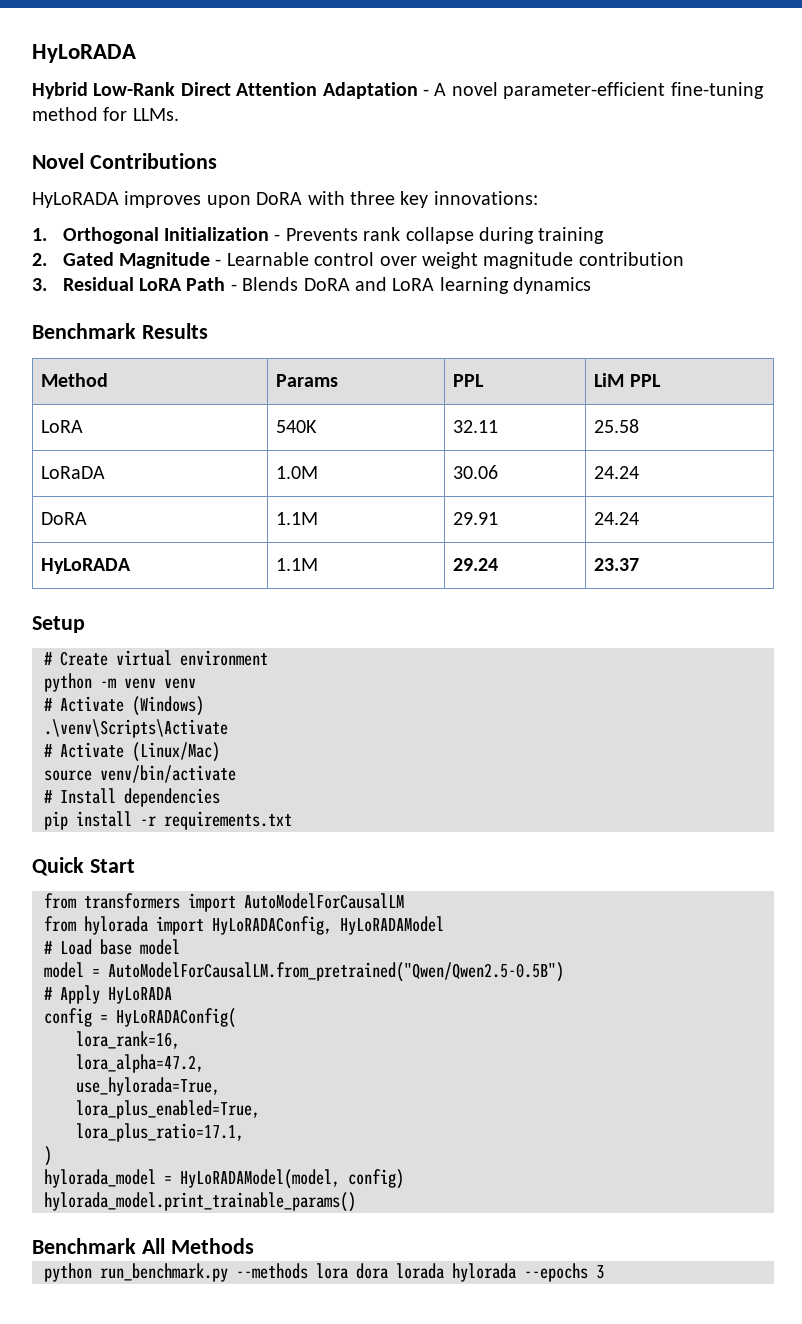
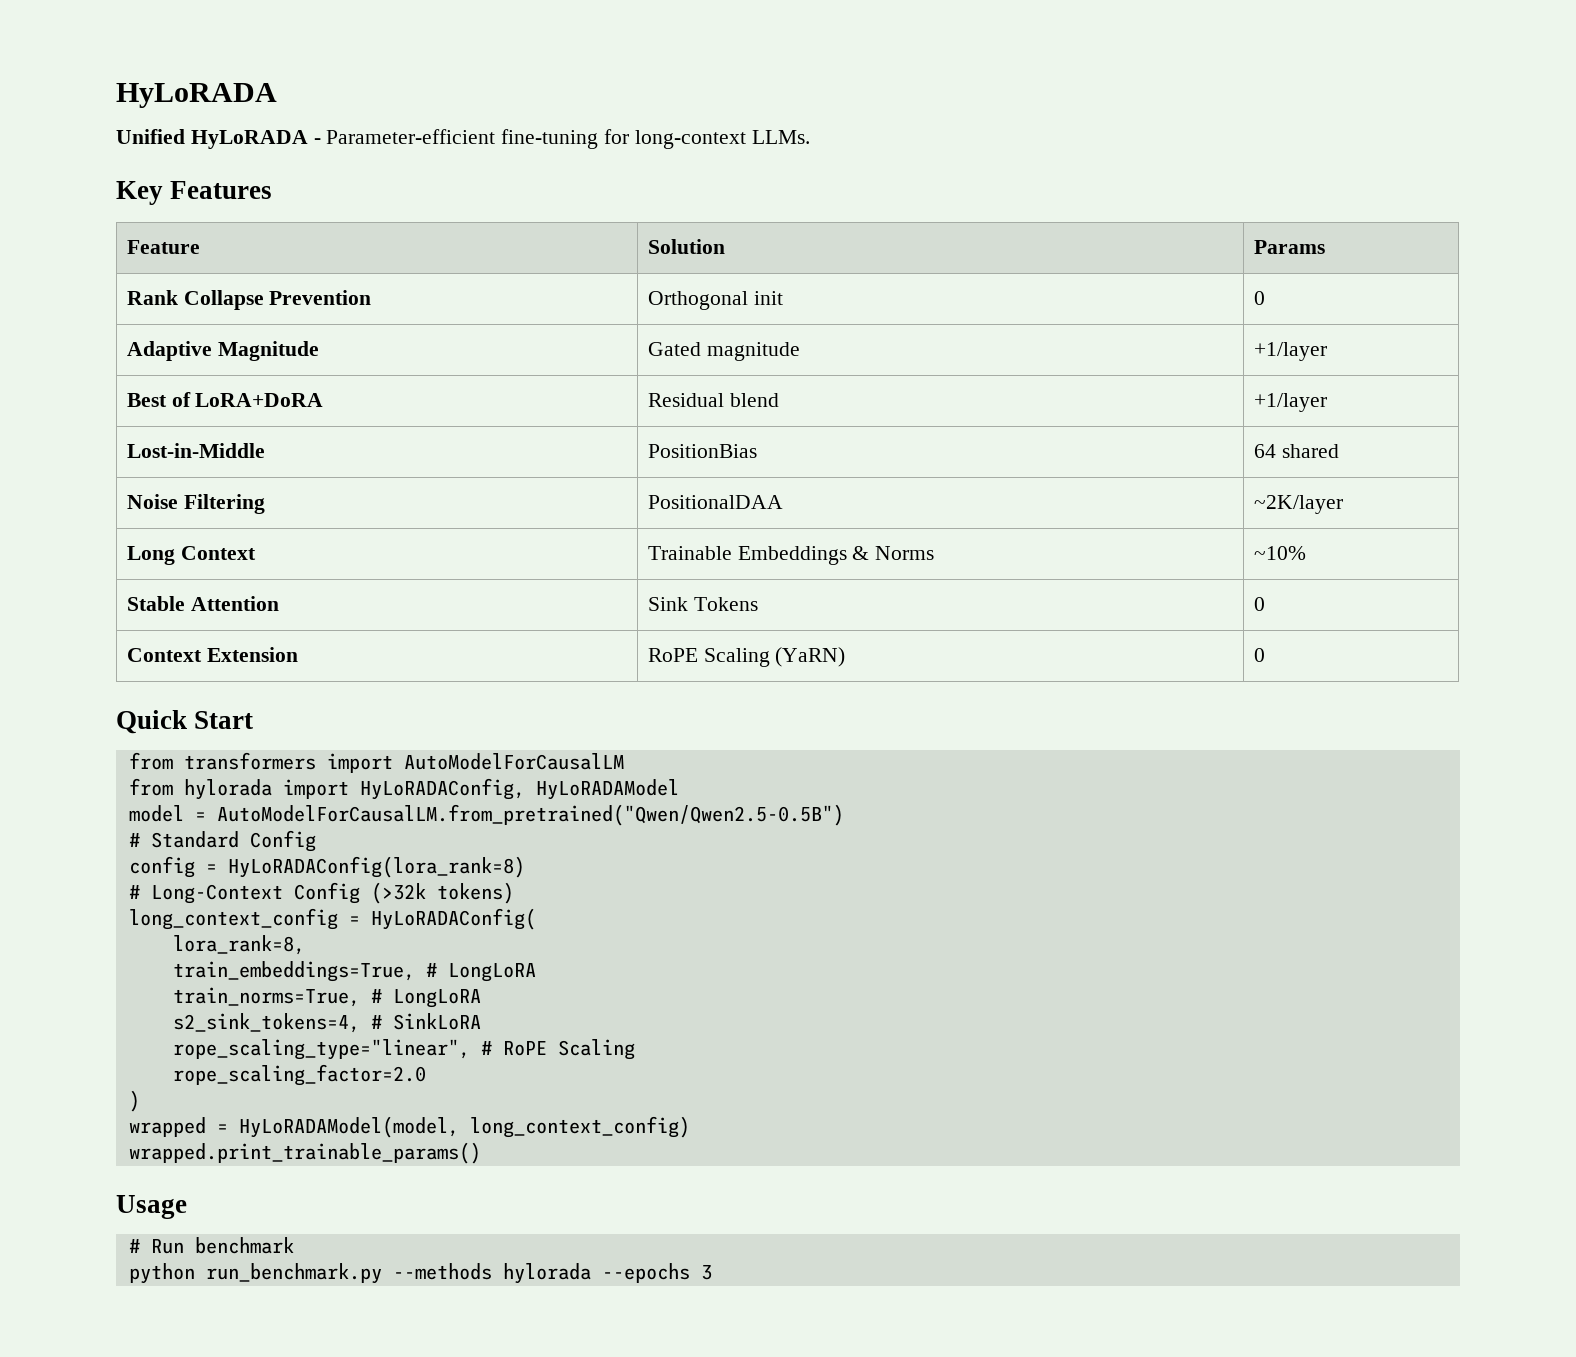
[32,44,136,63] [32,82,764,99] [32,107,179,121] [32,153,217,169] [32,191,538,208] [32,227,605,244] [32,252,684,269] [32,277,592,294] [32,323,208,339] [41,373,109,387] [276,374,339,387] [453,374,485,387] [594,373,661,387] [41,420,84,433] [276,420,318,433] [453,420,499,433] [594,419,640,433] [41,466,106,479] [276,466,319,479] [453,465,499,479] [594,466,640,479] [41,512,88,525] [276,512,319,525] [453,512,499,525] [594,512,640,525] [41,558,132,574] [276,558,319,571] [453,558,499,571] [594,558,640,571] [32,616,85,633] [44,650,268,666] [44,673,196,692] [44,696,204,716] [44,719,228,738] [44,742,220,762] [44,765,236,783] [44,788,220,807] [44,811,292,830] HyLoRADA // Hybrid Low-Rank Direct Attention Adaptation - A novel parameter-efficient fine-tuning method for LLMs. // Novel Contributions // HyLoRADA improves upon DoRA with three key innovations: // 1. Orthogonal Initialization - Prevents rank collapse during training // 2. Gated Magnitude - Learnable control over weight magnitude contribution // 3. Residual LoRA Path - Blends DoRA and LoRA learning dynamics // Benchmark Results // Method | Params | PPL | LiM PPL // LoRA | 540K | 32.11 | 25.58 // LoRaDA | 1.0M | 30.06 | 24.24 // DoRA | 1.1M | 29.91 | 24.24 // HyLoRADA | 1.1M | 29.24 | 23.37 // Setup // # Create virtual environment // python -m venv venv // # Activate (Windows) // .\venv\Scripts\Activate // # Activate (Linux/Mac) // source venv/bin/activate // # Install dependencies // pip install -r requirements.txt -> [116,83,277,108] [116,129,810,149] [116,181,273,205] [126,240,200,254] [647,239,725,254] [1253,240,1325,254] [126,290,372,310] [647,291,783,310] [1253,291,1265,305] [126,341,319,361] [647,342,800,361] [1253,342,1327,361] [126,392,324,407] [647,393,779,407] [1253,393,1327,412] [126,443,265,458] [647,444,757,458] [1253,444,1339,458] [126,494,265,514] [647,495,783,509] [1253,495,1343,514] [126,546,256,565] [647,546,935,565] [1253,546,1306,560] [126,596,279,611] [647,597,758,611] [1253,597,1265,611] [126,647,298,662] [647,647,846,667] [1253,648,1265,662] HyLoRADA // Unified HyLoRADA - Parameter-efficient fine-tuning for long-context LLMs. // Key Features // Feature | Solution | Params // Rank Collapse Prevention | Orthogonal init | 0 // Adaptive Magnitude | Gated magnitude | +1/layer // Best of LoRA+DoRA | Residual blend | +1/layer // Lost-in-Middle | PositionBias | 64 shared // Noise Filtering | PositionalDAA | ~2K/layer // Long Context | Trainable Embeddings & Norms | ~10% // Stable Attention | Sink Tokens | 0 // Context Extension | RoPE Scaling (YaRN) | 0
[44,939,180,955] // # Load base model -> (679, 789) none
[60,985,172,1004] Apply HyLoRADA -> [150,830,316,852] Standard Config
[116,1008,236,1028] [76,1031,180,1049] [76,1054,204,1073] [76,1077,220,1096] [76,1100,260,1119] [76,1123,244,1142] HyLoRADAConfig( // lora_rank=16, // lora_alpha=47.2, // use_hylorada=True, // lora_plus_enabled=True, // lora_plus_ratio=17.1, -> [227,856,525,878] [128,882,514,904] [128,908,536,930] [172,935,305,955] [172,961,536,982] [172,987,481,1008] [172,1013,481,1033] [172,1039,635,1060] [172,1064,426,1086] HyLoRADAConfig(lora_rank=8) // # Long-Context Config (>32k tokens) // long_context_config = HyLoRADAConfig( // lora_rank=8, // train_embeddings=True, # LongLoRA // train_norms=True, # LongLoRA // s2_sink_tokens=4, # SinkLoRA // rope_scaling_type="linear", # RoPE Scaling // rope_scaling_factor=2.0
[44,1169,156,1188] hylorada_model -> [128,1117,206,1137] wrapped
[348,1169,404,1189] [44,1192,356,1212] [32,1238,254,1254] config) // hylorada_model.print_trainable_params() // Benchmark All Methods -> [469,1116,690,1138] [128,1142,481,1164] [116,1195,187,1219] [128,1237,294,1254] long_context_config) // wrapped.print_trainable_params() // Usage // # Run benchmark
[316,1263,444,1279] lora dora lorada -> (492, 1271) none

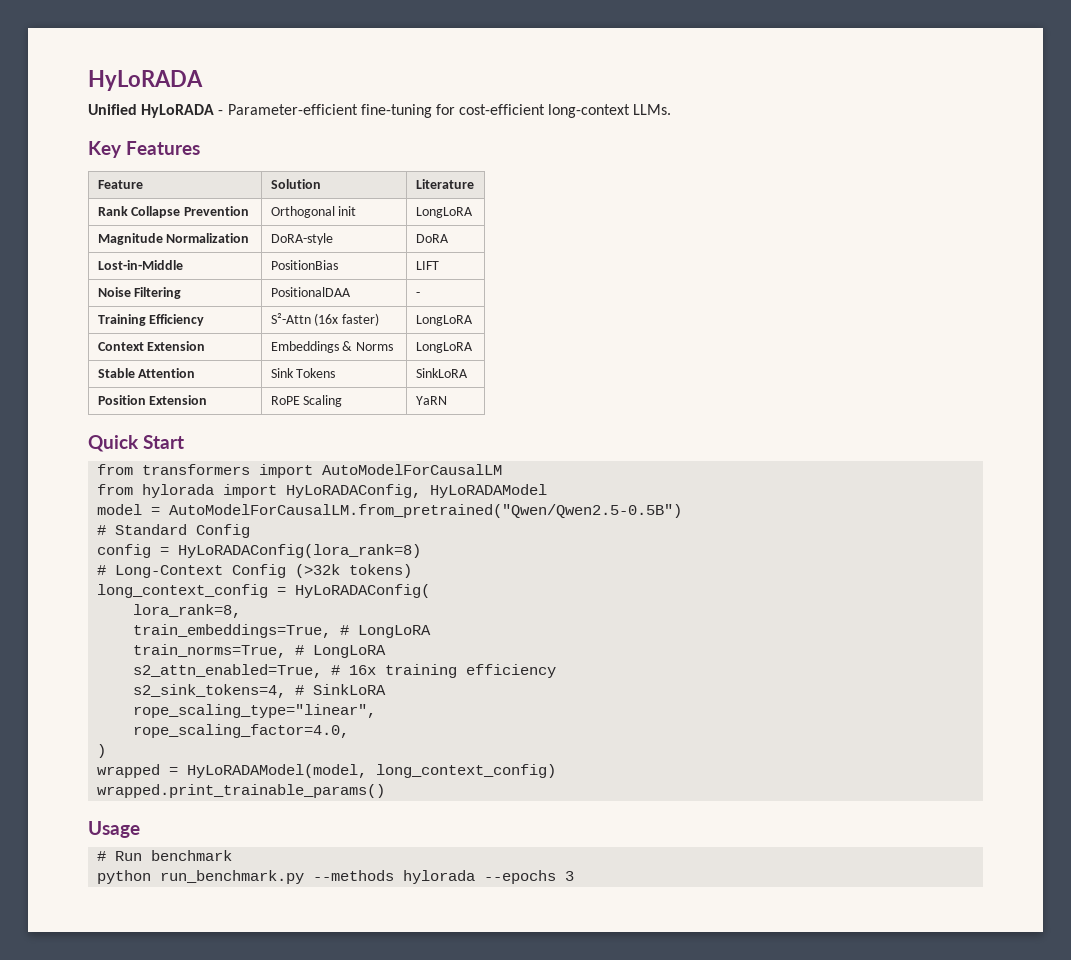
(630, 136) none -> [459,104,546,115] cost-efficient
[1253,240,1325,254] Params -> [415,179,474,189] Literature
[1253,291,1265,305] [126,341,212,361] 0 // Adaptive -> [415,207,473,218] LongLoRA //
[647,342,800,361] [1253,342,1327,361] [126,392,324,407] [647,393,779,407] [1253,393,1327,412] | Gated magnitude | +1/layer // Best of LoRA+DoRA | Residual blend | +1/layer -> [166,233,250,243] [270,233,333,245] [415,234,449,243] Normalization | DoRA-style | DoRA
[1253,444,1339,458] 64 shared -> [415,261,439,270] LIFT
[1253,495,1343,514] [126,546,256,565] [647,546,732,560] ~2K/layer // Long Context | Trainable -> [415,292,420,297] [97,314,205,326] [270,313,380,326] [415,315,473,326] [97,341,206,351] - // Training Efficiency | S²-Attn (16x faster) | LongLoRA // Context Extension |
[1253,546,1306,560] ~10% -> [415,342,473,353] LongLoRA
[1253,597,1265,611] [126,648,202,662] 0 // Context -> [415,368,468,378] [97,395,146,405] SinkLoRA // Position
[775,647,846,667] [1253,648,1265,662] (YaRN) | 0 -> [415,396,447,405] | YaRN
(481, 998) none -> [133,664,557,678] // s2_attn_enabled=True, # 16x training efficiency
[480,1039,635,1060] [172,1064,426,1086] # RoPE Scaling // rope_scaling_factor=2.0 -> [133,724,350,738] // rope_scaling_factor=4.0,

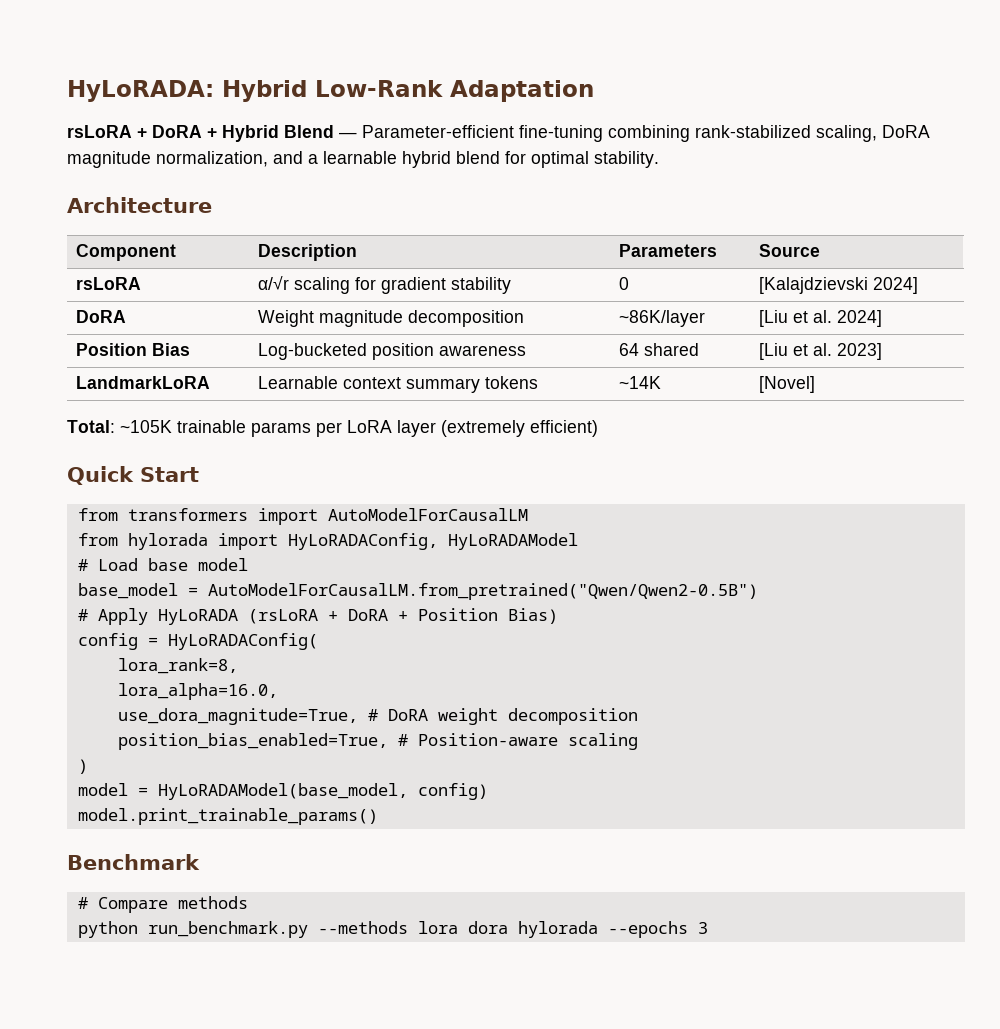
[88,70,203,91] [88,104,672,118] [88,141,201,158] [97,180,143,189] [270,179,321,189] [415,179,474,189] [97,206,250,218] [270,206,357,218] [415,207,473,218] [97,233,250,245] [270,233,333,245] [415,234,449,243] [97,260,183,270] [270,260,338,270] [415,261,439,270] [97,287,182,299] [270,287,351,297] [415,292,420,297] [97,314,205,326] [270,313,380,326] [415,315,473,326] [97,341,206,351] [270,341,394,353] [415,342,473,353] [97,368,196,378] [270,368,336,378] [415,368,468,378] [97,395,208,405] [270,395,343,407] [415,396,447,405] HyLoRADA // Unified HyLoRADA - Parameter-efficient fine-tuning for cost-efficient long-context LLMs. // Key Features // Feature | Solution | Literature // Rank Collapse Prevention | Orthogonal init | LongLoRA // Magnitude Normalization | DoRA-style | DoRA // Lost-in-Middle | PositionBias | LIFT // Noise Filtering | PositionalDAA | - // Training Efficiency | S²-Attn (16x faster) | LongLoRA // Context Extension | Embeddings & Norms | LongLoRA // Stable Attention | Sink Tokens | SinkLoRA // Position Extension | RoPE Scaling | YaRN -> [67,80,594,102] [67,125,930,142] [67,151,659,168] [67,197,212,213] [76,244,177,261] [258,244,358,261] [619,244,718,257] [759,244,821,257] [76,277,142,290] [258,276,512,294] [619,277,630,290] [759,277,919,294] [76,310,127,323] [258,310,525,327] [619,310,706,327] [759,310,883,327] [76,343,191,356] [258,343,527,360] [619,343,700,356] [759,343,883,360] [76,376,211,389] [258,376,539,393] [619,376,662,389] [759,376,816,393] [67,420,598,437] HyLoRADA: Hybrid Low-Rank Adaptation // rsLoRA + DoRA + Hybrid Blend — Parameter-efficient fine-tuning combining rank-stabilized scaling, DoRA magnitude normalization, and a learnable hybrid blend for optimal stability. // Architecture // Component | Description | Parameters | Source // rsLoRA | α/√r scaling for gradient stability | 0 | [Kalajdzievski 2024] // DoRA | Weight magnitude decomposition | ~86K/layer | [Liu et al. 2024] // Position Bias | Log-bucketed position awareness | 64 shared | [Liu et al. 2023] // LandmarkLoRA | Learnable context summary tokens | ~14K | [Novel] // Total: ~105K trainable params per LoRA layer (extremely efficient)
[97,504,683,518] [97,524,251,538] [97,544,422,558] [97,564,413,578] [97,584,431,598] [133,604,242,618] [133,624,432,638] [133,644,387,658] [133,664,557,678] [133,684,387,698] [133,704,377,718] [133,724,350,738] [97,744,107,758] [97,764,557,778] [97,784,386,798] [88,821,140,838] [97,850,233,861] model = AutoModelForCausalLM.from_pretrained("Qwen/Qwen2.5-0.5B") // # Standard Config // config = HyLoRADAConfig(lora_rank=8) // # Long-Context Config (>32k tokens) // long_context_config = HyLoRADAConfig( // lora_rank=8, // train_embeddings=True, # LongLoRA // train_norms=True, # LongLoRA // s2_attn_enabled=True, # 16x training efficiency // s2_sink_tokens=4, # SinkLoRA // rope_scaling_type="linear", // rope_scaling_factor=4.0, // ) // wrapped = HyLoRADAModel(model, long_context_config) // wrapped.print_trainable_params() // Usage // # Run benchmark -> [77,558,248,571] [77,583,758,600] [77,608,558,625] [77,633,318,650] [117,658,238,674] [117,683,278,700] [117,708,638,725] [117,733,638,750] [77,759,88,774] [77,783,488,800] [77,808,378,825] [67,854,200,870] [77,896,248,913] # Load base model // base_model = AutoModelForCausalLM.from_pretrained("Qwen/Qwen2-0.5B") // # Apply HyLoRADA (rsLoRA + DoRA + Position Bias) // config = HyLoRADAConfig( // lora_rank=8, // lora_alpha=16.0, // use_dora_magnitude=True, # DoRA weight decomposition // position_bias_enabled=True, # Position-aware scaling // ) // model = HyLoRADAModel(base_model, config) // model.print_trainable_params() // Benchmark // # Compare methods
(395, 875) none -> [417,921,508,934] lora dora

